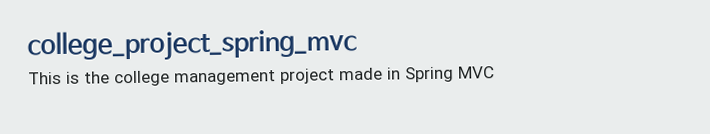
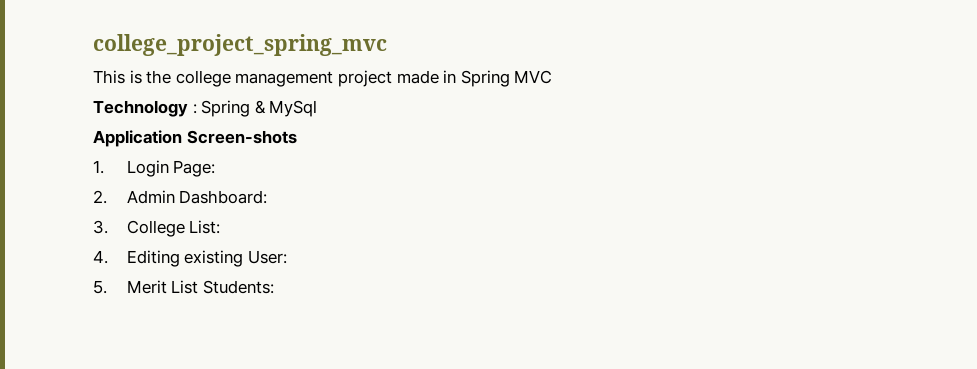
(495, 72) none -> [93,100,318,117] [93,130,297,147] [93,160,216,177] [93,190,268,204] [93,220,221,237] [93,250,287,267] [93,280,274,294] // Technology : Spring & MySql // Application Screen-shots // 1. Login Page: // 2. Admin Dashboard: // 3. College List: // 4. Editing existing User: // 5. Merit List Students:

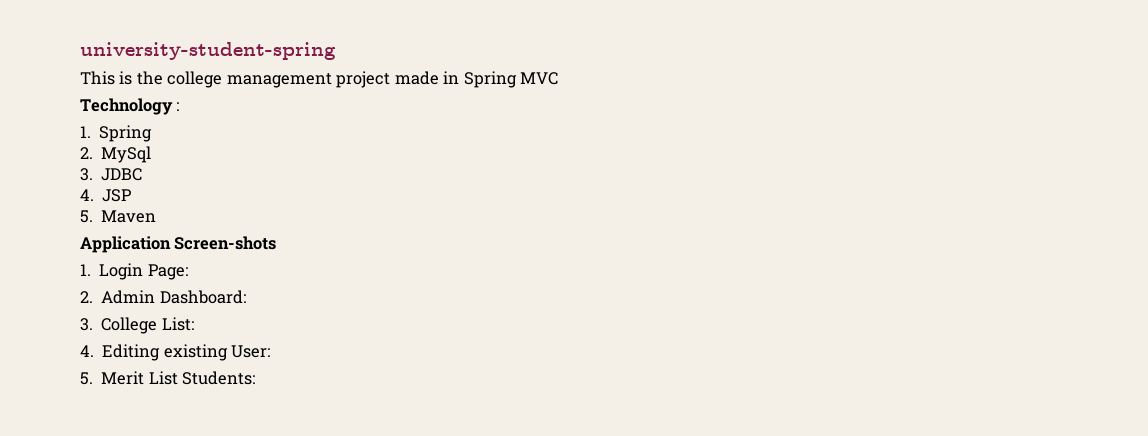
[93,34,387,56] college_project_spring_mvc -> [80,42,336,60] university-student-spring
[201,100,266,117] Spring & -> [80,125,153,142] [80,147,93,159] // 1. Spring // 2.
(318, 108) none -> [80,168,143,181] [80,189,132,202] [80,210,157,223] // 3. JDBC // 4. JSP // 5. Maven

